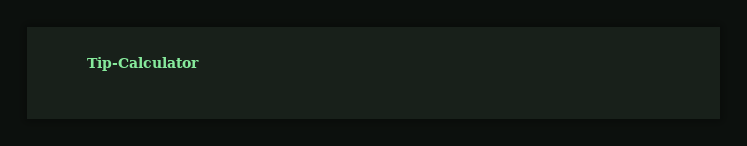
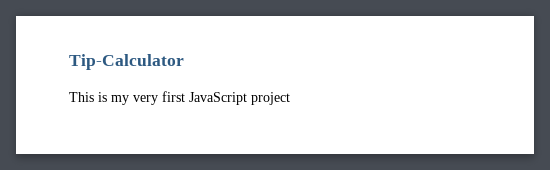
(199, 64) none -> [69,91,290,105] // This is my very first JavaScript project

